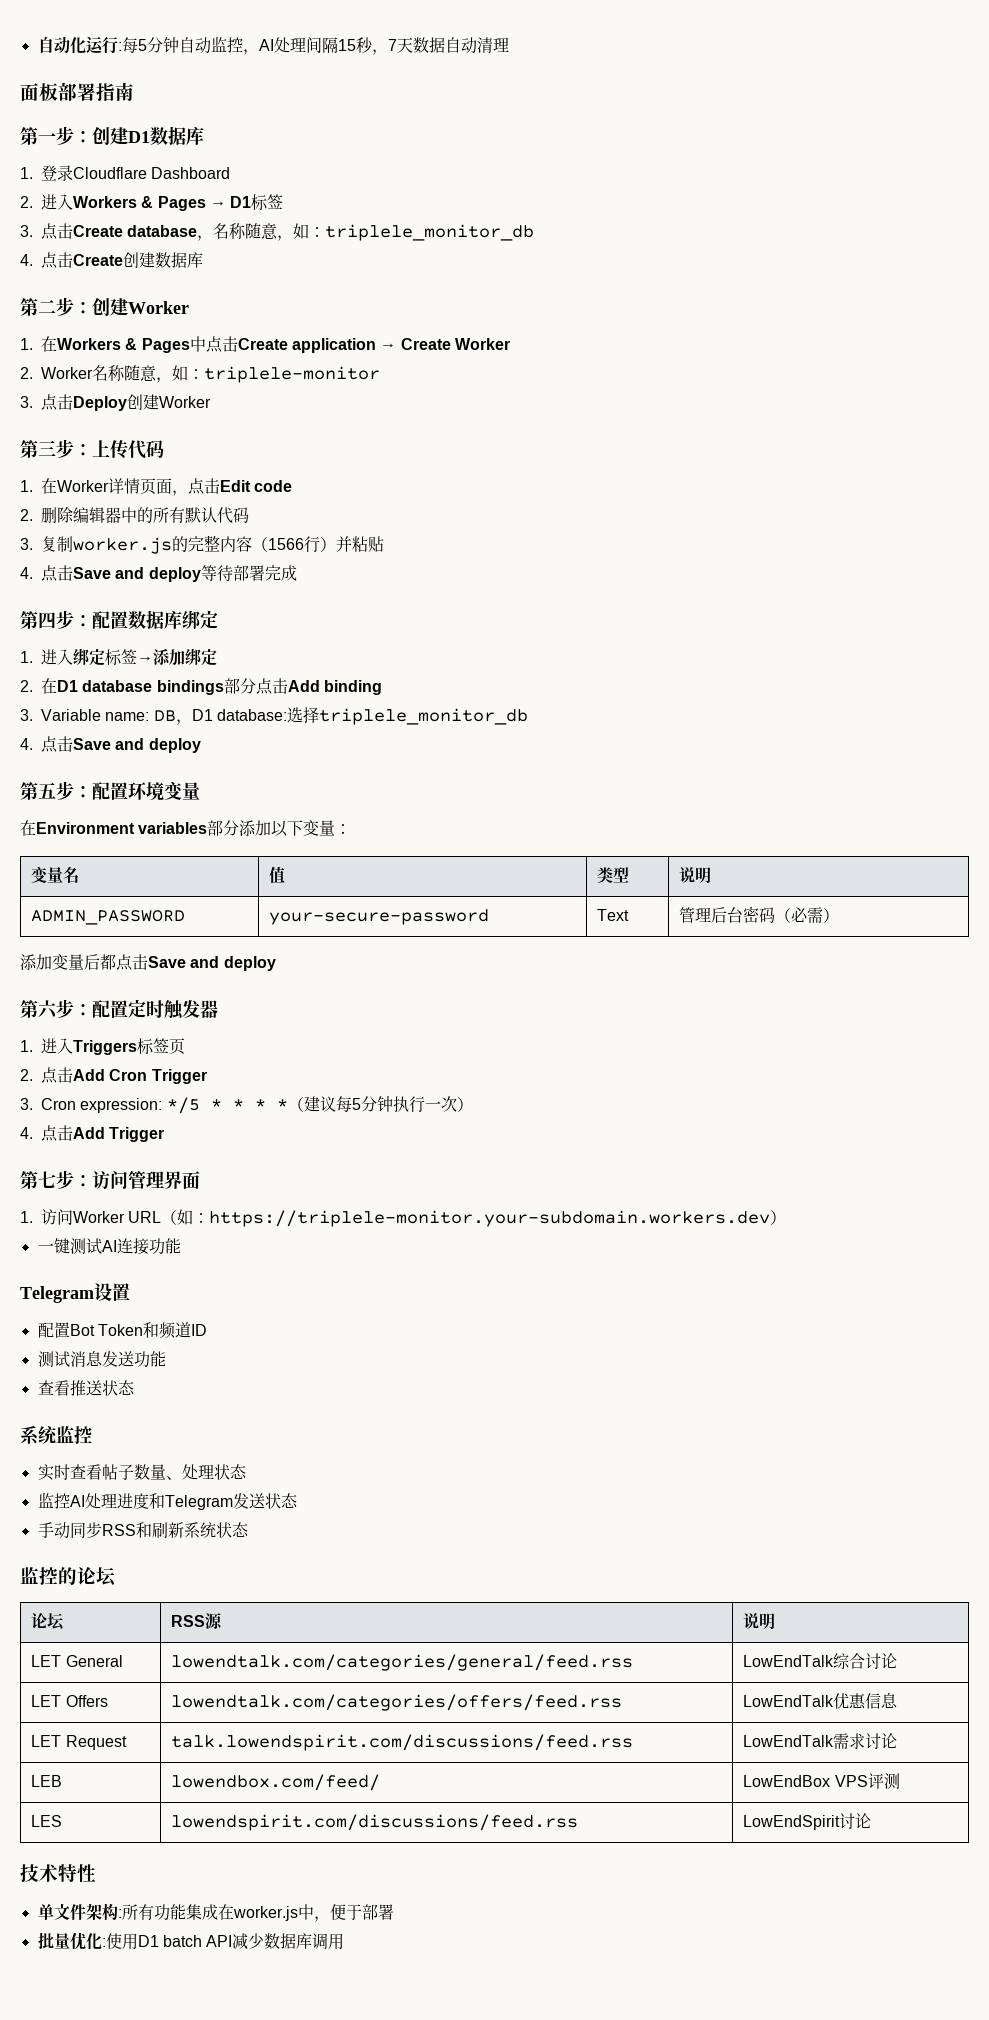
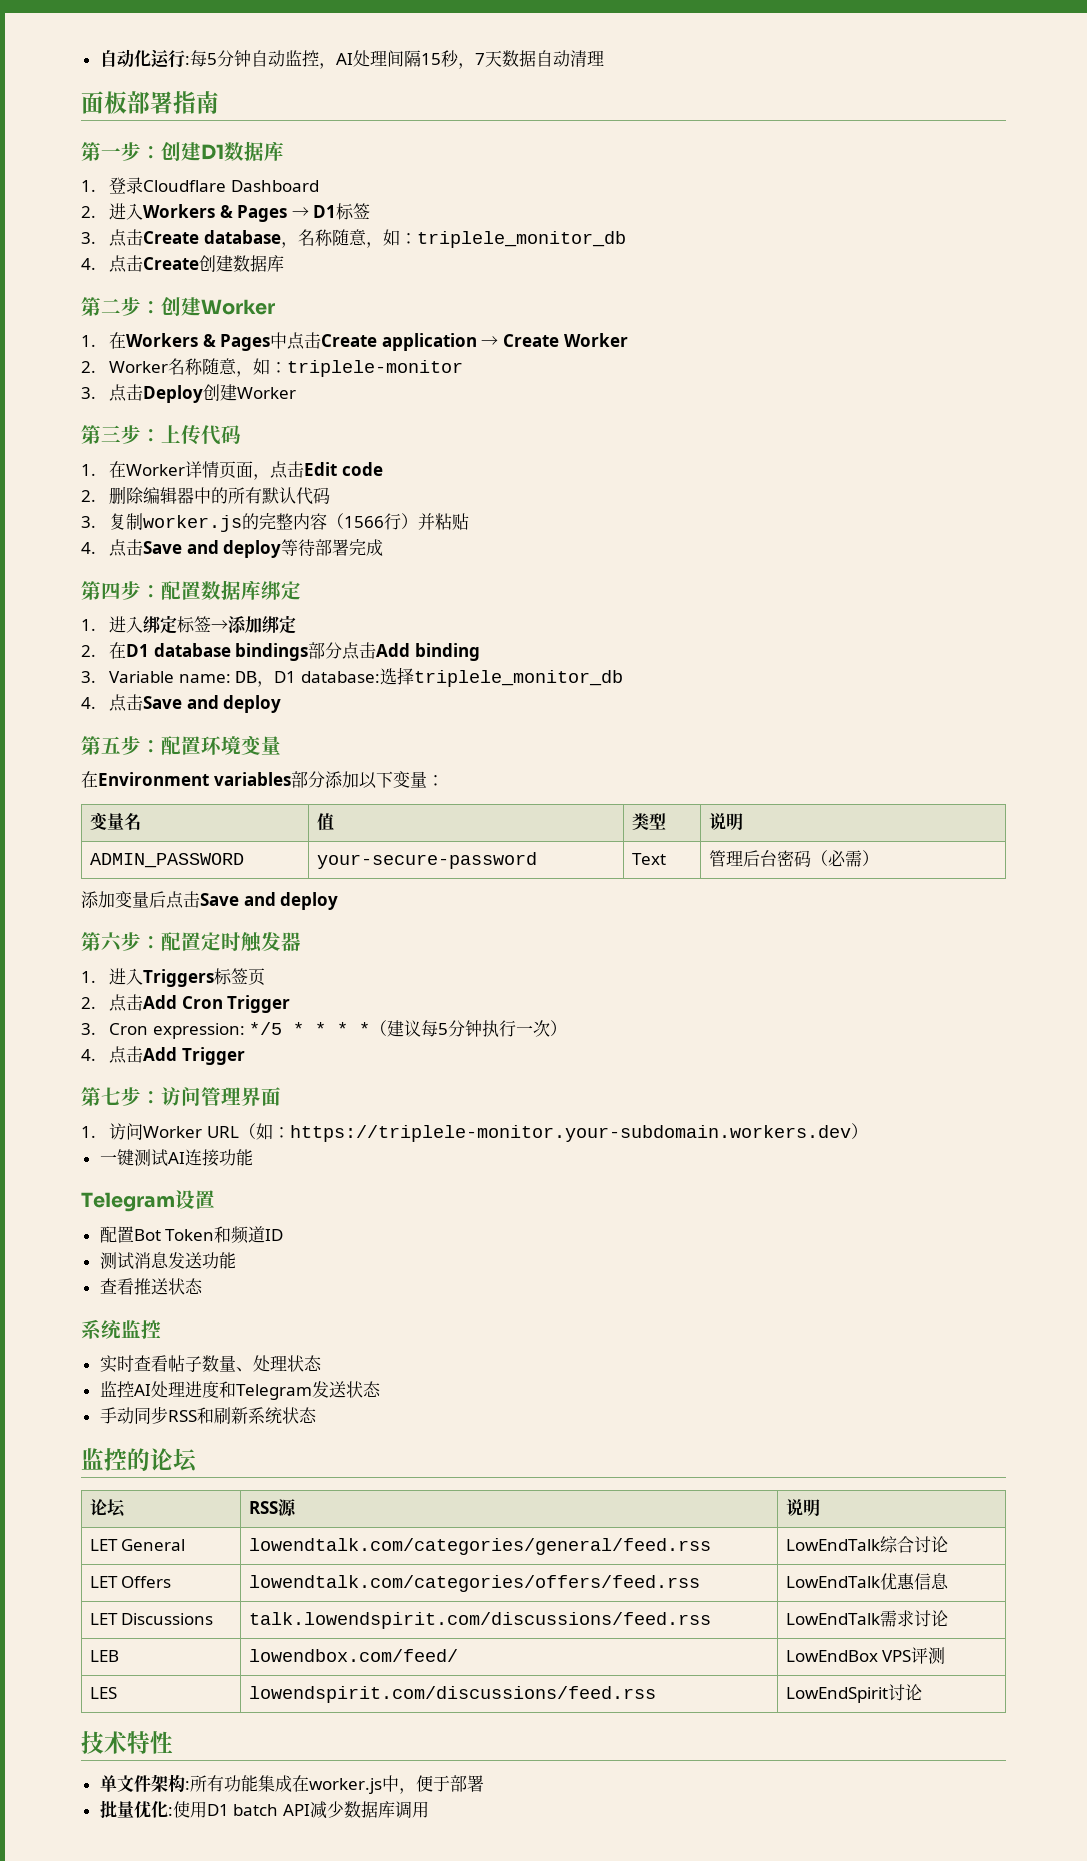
[100,954,116,970] 都 -> (166, 899) none
[65,1735,127,1750] Request -> [121,1613,214,1625] Discussions

